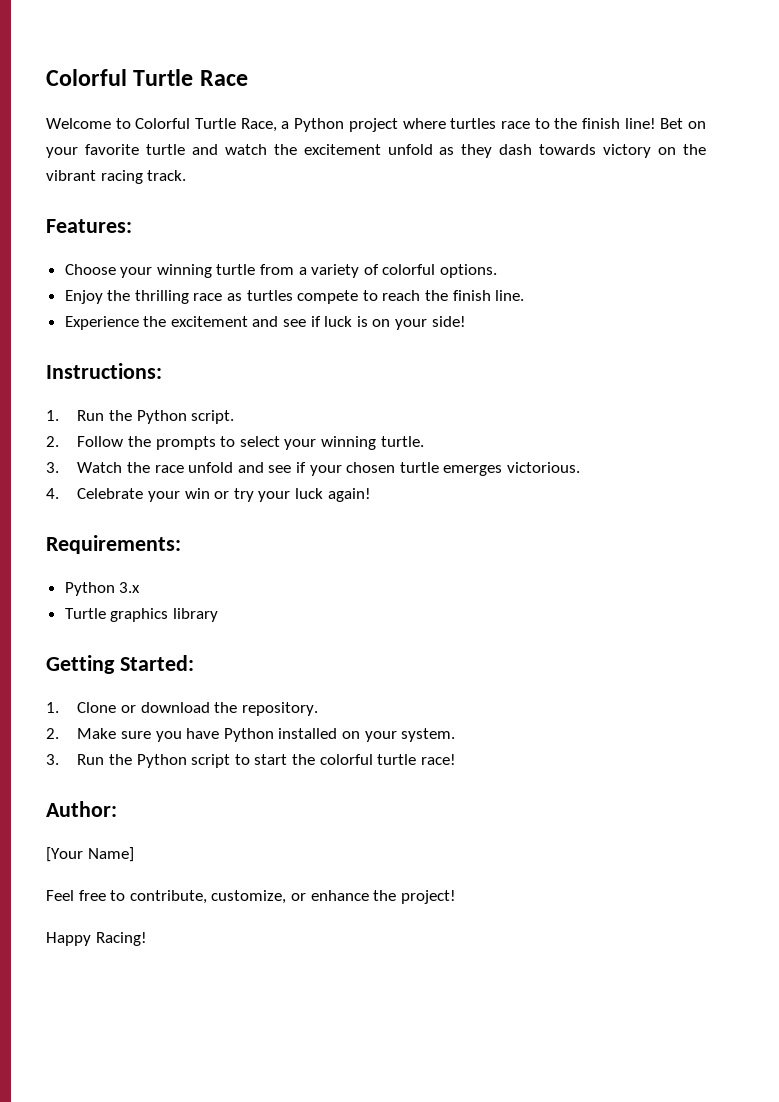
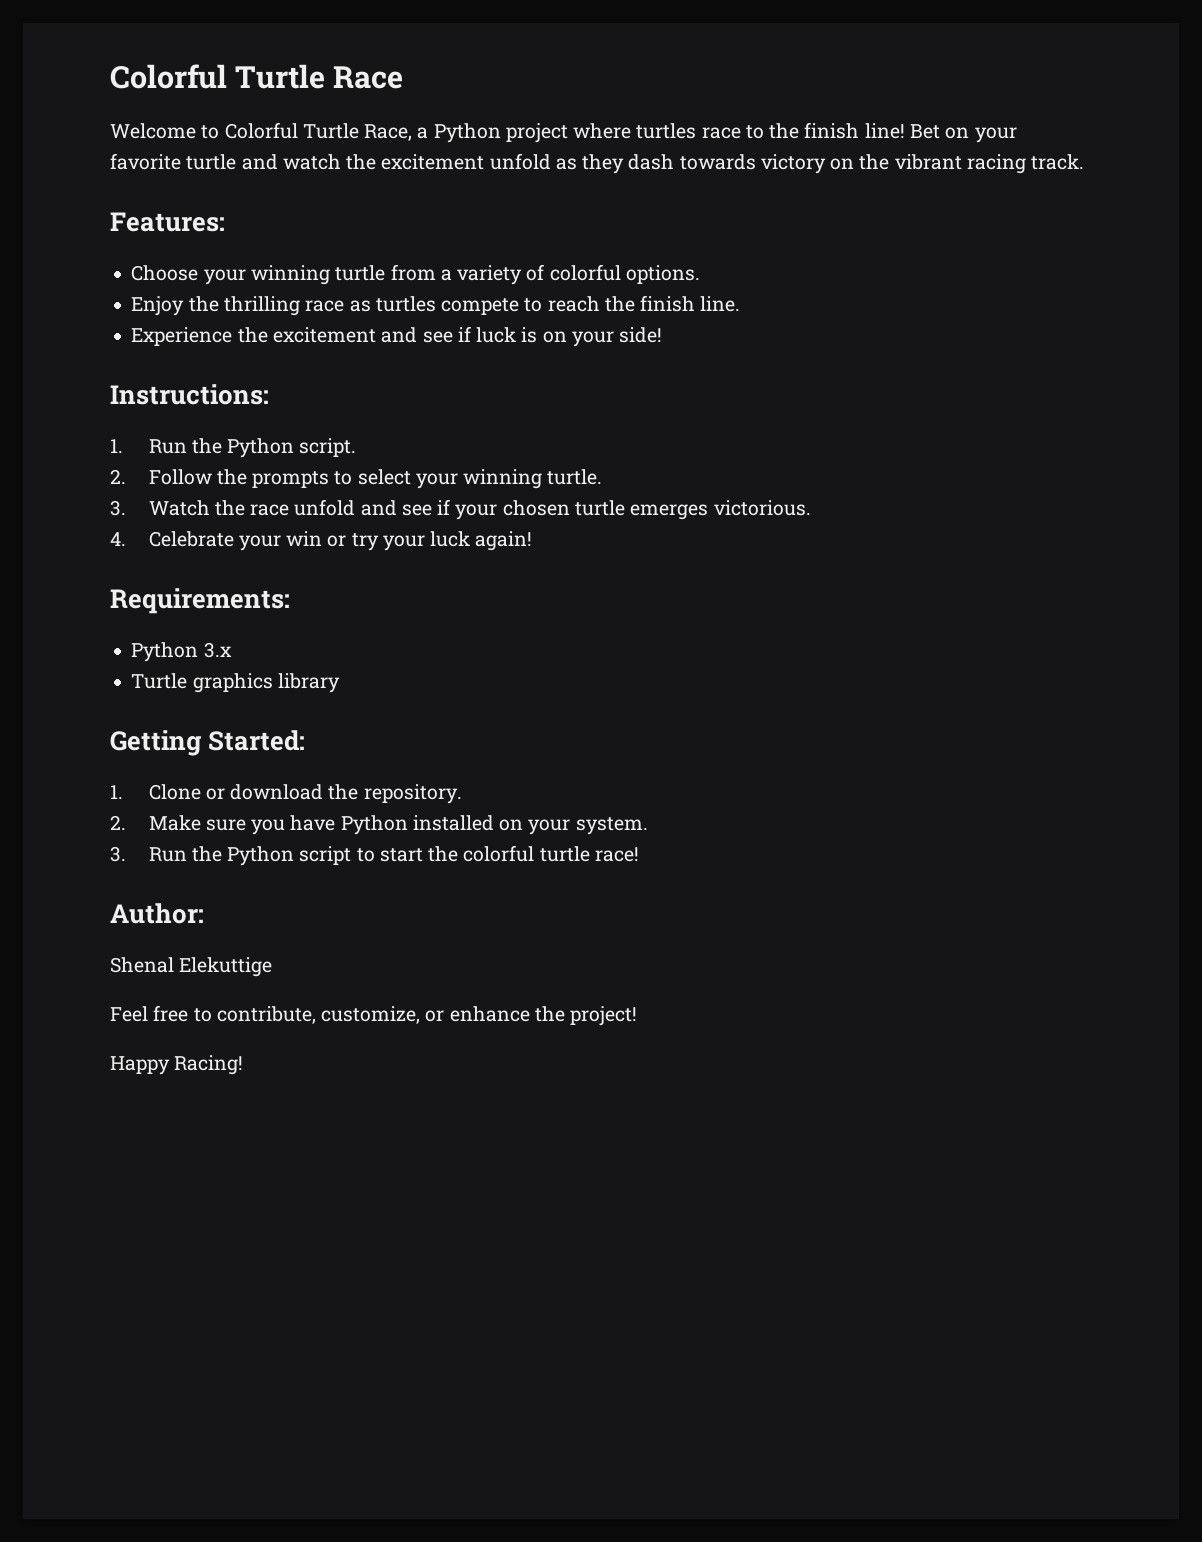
[46,847,134,862] [Your Name] -> [110,957,273,977] Shenal Elekuttige

